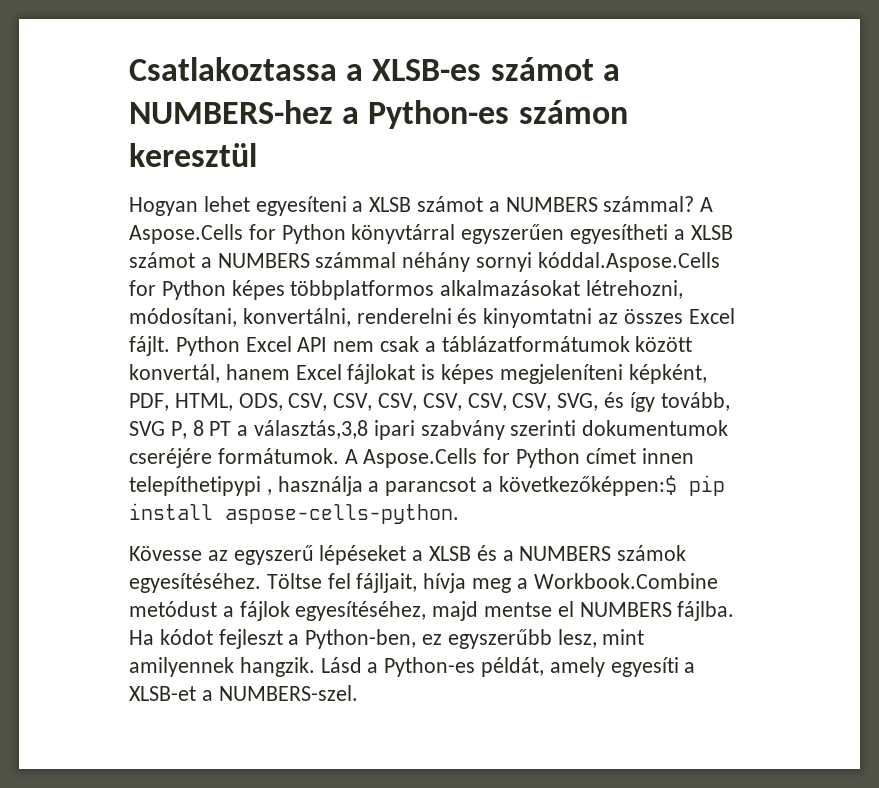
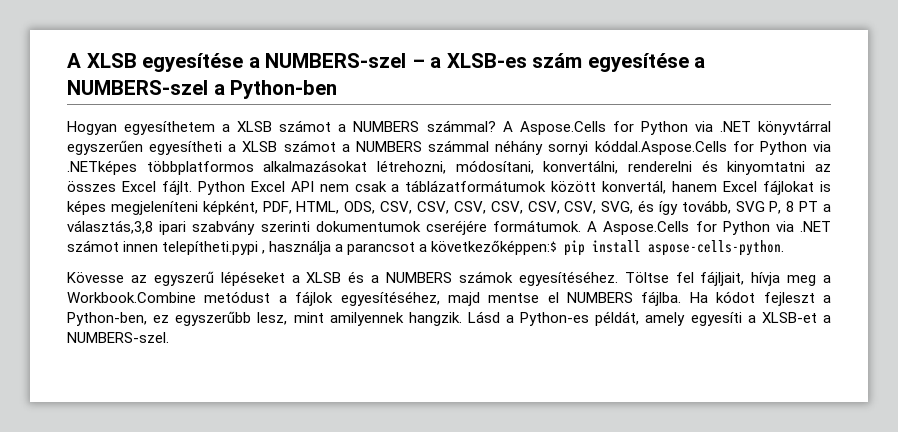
[129,57,620,81] [129,100,628,129] [129,143,257,167] Csatlakoztassa a XLSB-es számot a NUMBERS-hez a Python-es számon keresztül -> [67,53,706,72] [67,80,338,99] A XLSB egyesítése a NUMBERS-szel – a XLSB-es szám egyesítése a NUMBERS-szel a Python-ben
[203,196,347,216] lehet egyesíteni -> [124,121,216,135] egyesíthetem
(346, 234) none -> [694,121,751,132] via .NET
[231,280,285,300] képes -> [813,141,831,152] [67,160,137,175] via .NETképes
[585,448,694,464] [129,476,261,496] címet innen telepíthetipypi -> [775,221,831,232] [67,240,259,255] via .NET számot innen telepítheti.pypi

